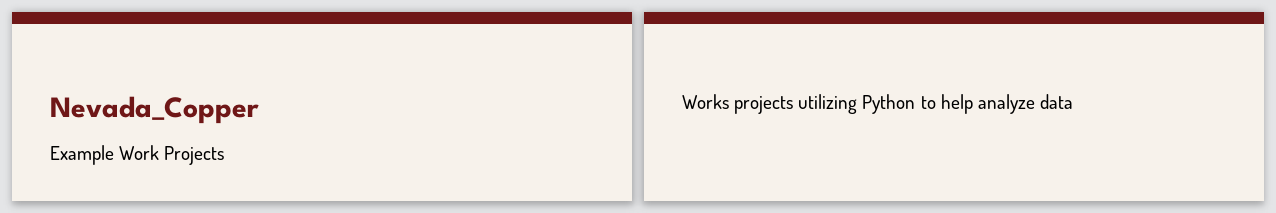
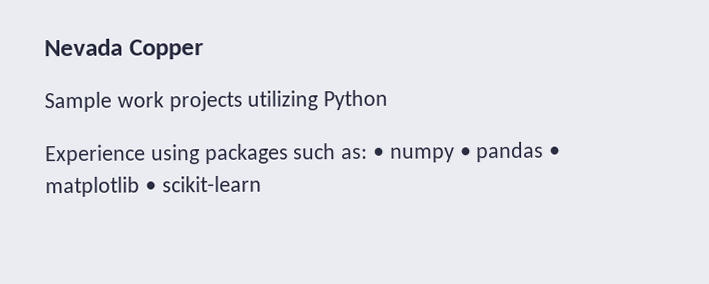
[50,96,259,124] [50,145,225,165] [682,94,1073,114] Nevada_Copper // Example Work Projects // Works projects utilizing Python to help analyze data -> [44,38,204,60] [44,89,389,113] [45,141,562,166] [45,175,262,198] Nevada Copper // Sample work projects utilizing Python // Experience using packages such as: • numpy • pandas • matplotlib • scikit-learn

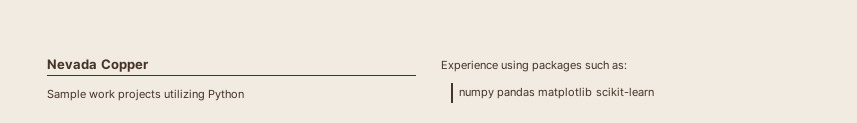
[373,141,562,163] [45,176,157,198] • numpy • pandas • matplotlib • -> [459,87,593,99] // numpy pandas matplotlib

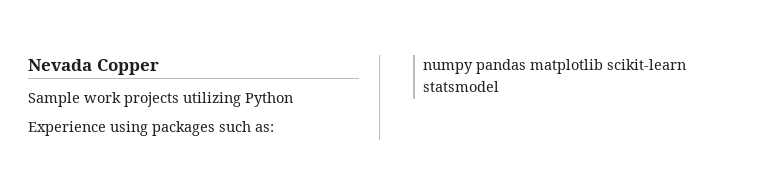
(654, 92) none -> [422,81,499,92] statsmodel

